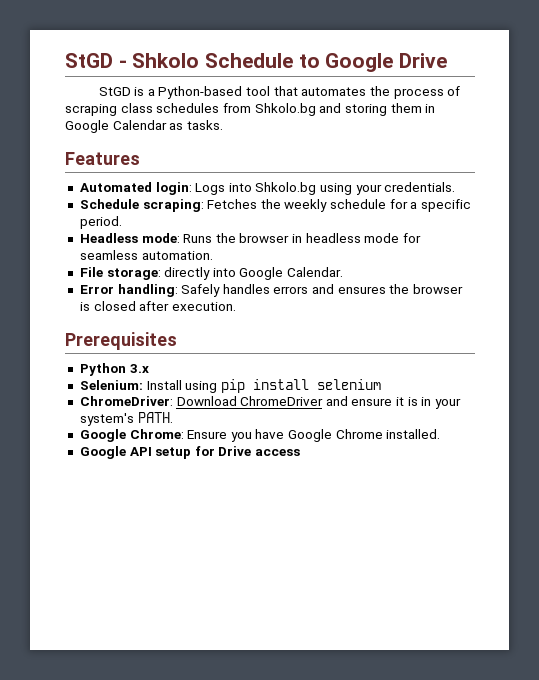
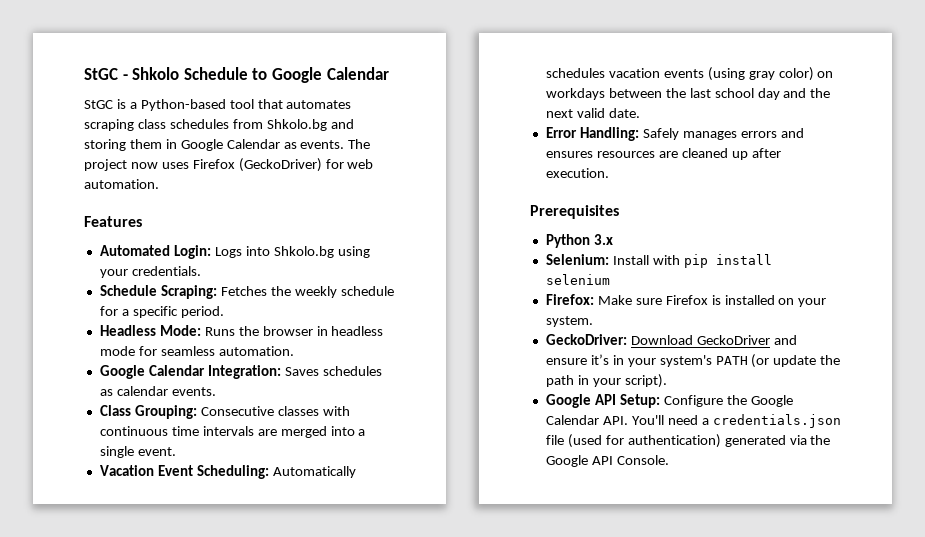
[65,53,113,68] StGD -> [84,68,118,80] StGC
[399,53,448,68] [98,87,131,96] Drive // StGD -> [326,67,389,80] [84,100,113,109] Calendar // StGC
[370,86,461,99] the process of -> (352, 104) none
[186,120,223,130] tasks. -> [300,139,371,149] [84,158,374,172] [84,179,159,189] events. The project now uses Firefox (GeckoDriver) for web automation.
[155,182,192,195] login: -> [173,245,211,259] Login:
[142,199,204,212] scraping: -> [160,285,217,299] Scraping:
[141,233,180,243] mode: -> [159,325,201,336] Mode:
[79,267,344,280] [79,284,464,297] [79,301,136,311] File storage: directly into Google Calendar. // Error handling: Safely handles errors and ensures the browser is closed -> [99,365,382,379] [99,386,216,396] [99,405,350,419] [99,426,366,438] [99,446,176,458] [99,465,356,479] [545,67,834,81] [545,88,831,100] [545,108,640,118] [545,127,804,141] [545,148,748,160] Google Calendar Integration: Saves schedules as calendar events. // Class Grouping: Consecutive classes with continuous time intervals are merged into a single event. // Vacation Event Scheduling: Automatically schedules vacation events (using gray color) on workdays between the last school day and the next valid date. // Error Handling: Safely manages errors and ensures resources are cleaned up
[185,381,218,393] using -> [652,255,680,265] with
[79,396,462,409] [79,412,173,426] [79,429,441,442] [79,446,301,459] ChromeDriver: Download ChromeDriver and ensure it is in your system's PATH. // Google Chrome: Ensure you have Google Chrome installed. // Google API setup for Drive access -> [545,294,827,307] [545,316,593,327] [545,334,797,345] [545,354,841,368] [545,374,667,388] [545,394,793,408] [545,414,841,428] [545,434,831,448] [545,455,669,467] Firefox: Make sure Firefox is installed on your system. // GeckoDriver: Download GeckoDriver and ensure it’s in your system's PATH (or update the path in your script). // Google API Setup: Configure the Google Calendar API. You'll need a credentials.json file (used for authentication) generated via the Google API Console.

